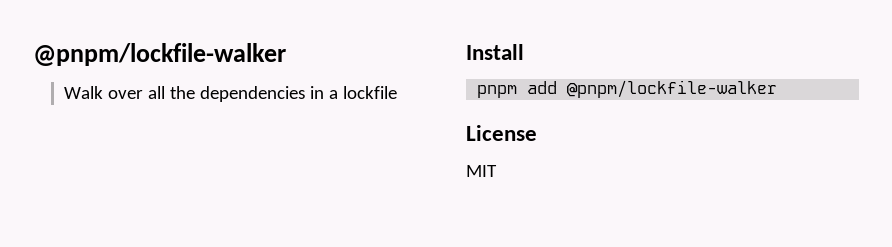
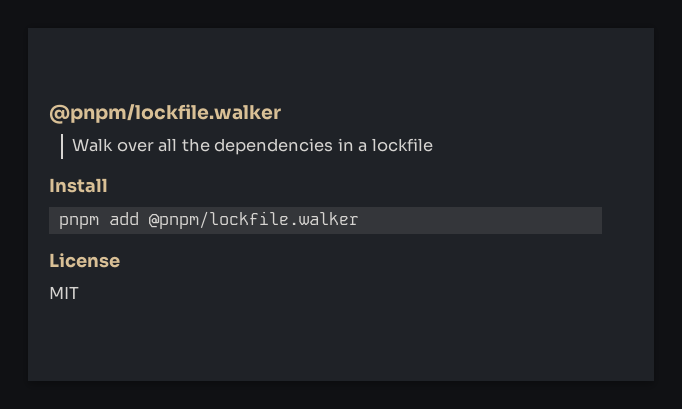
[33,43,286,66] @pnpm/lockfile-walker -> [49,104,281,124] @pnpm/lockfile.walker
[567,80,778,98] @pnpm/lockfile-walker -> [148,211,359,229] @pnpm/lockfile.walker

